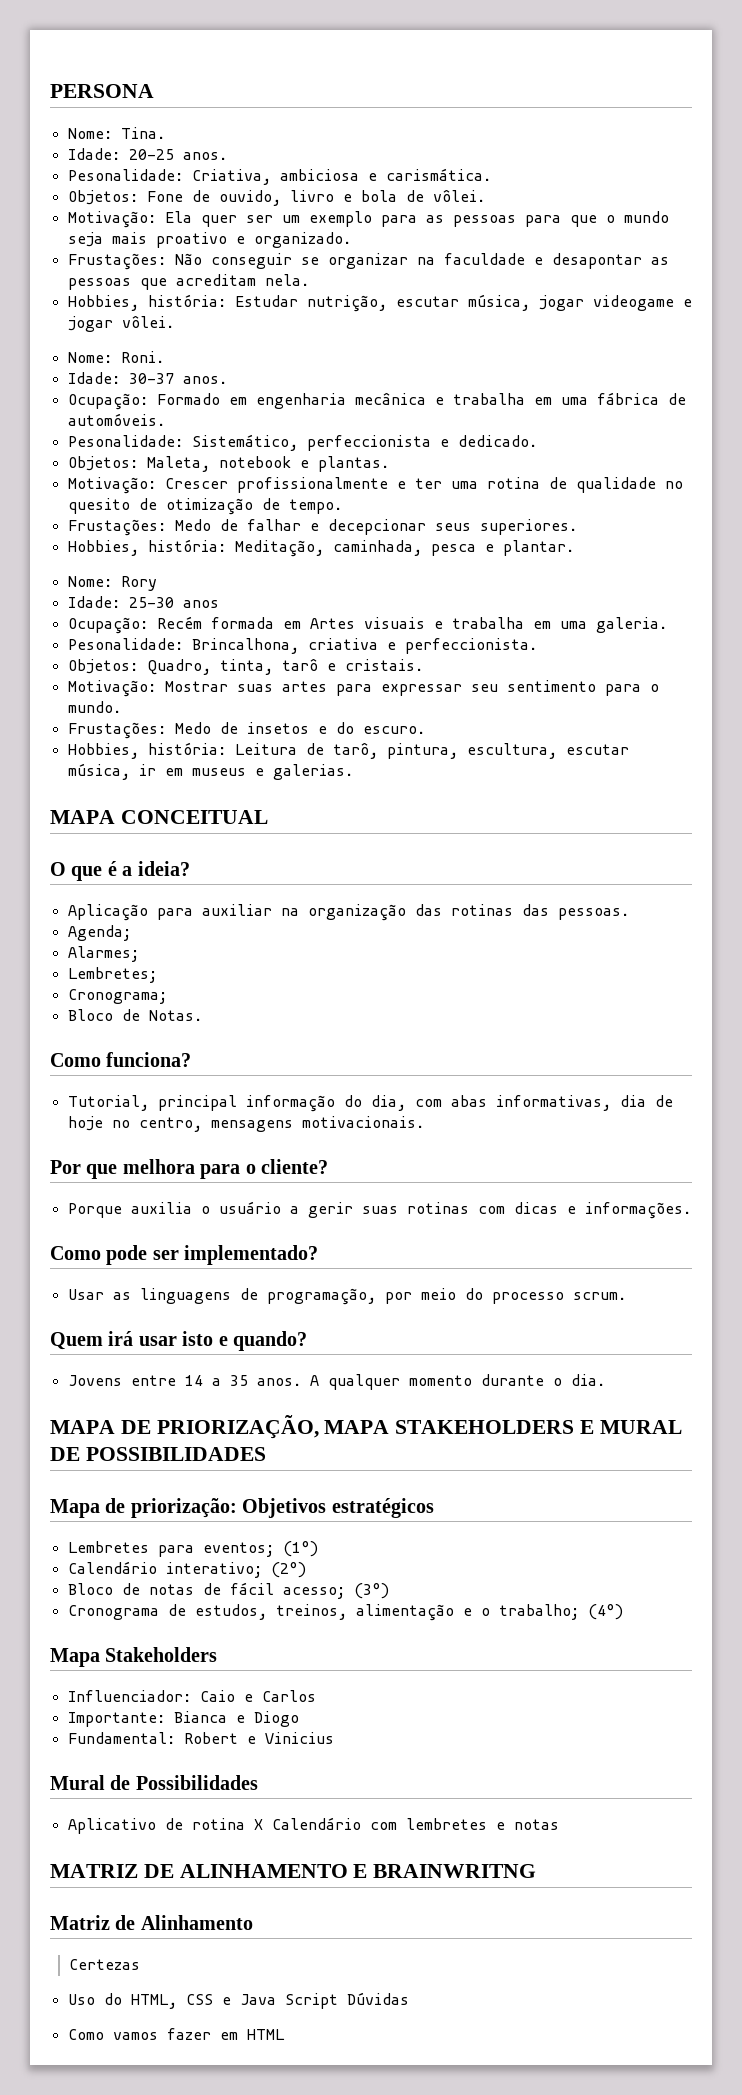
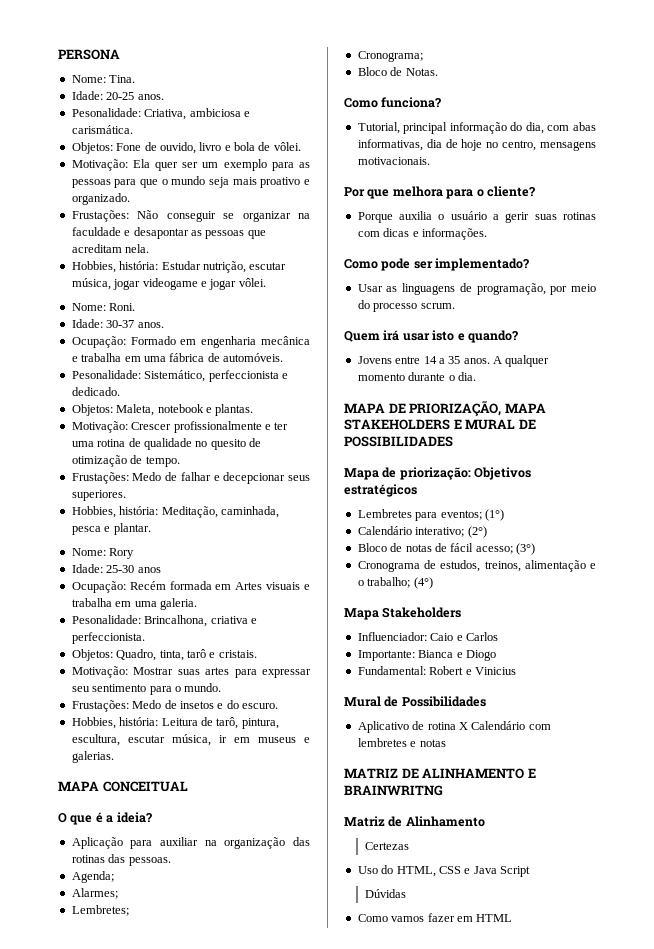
(338, 2001) none -> (530, 871) //

